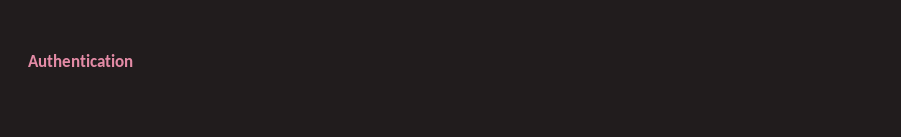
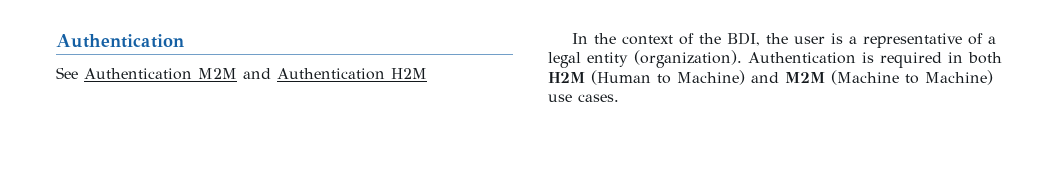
[28,54,133,67] Authentication -> [56,34,184,48] [56,67,427,80] [571,32,996,48] [548,50,1002,68] [548,70,993,85] [548,94,619,102] Authentication // See Authentication M2M and Authentication H2M // In the context of the BDI, the user is a representative of a legal entity (organization). Authentication is required in both H2M (Human to Machine) and M2M (Machine to Machine) use cases.

